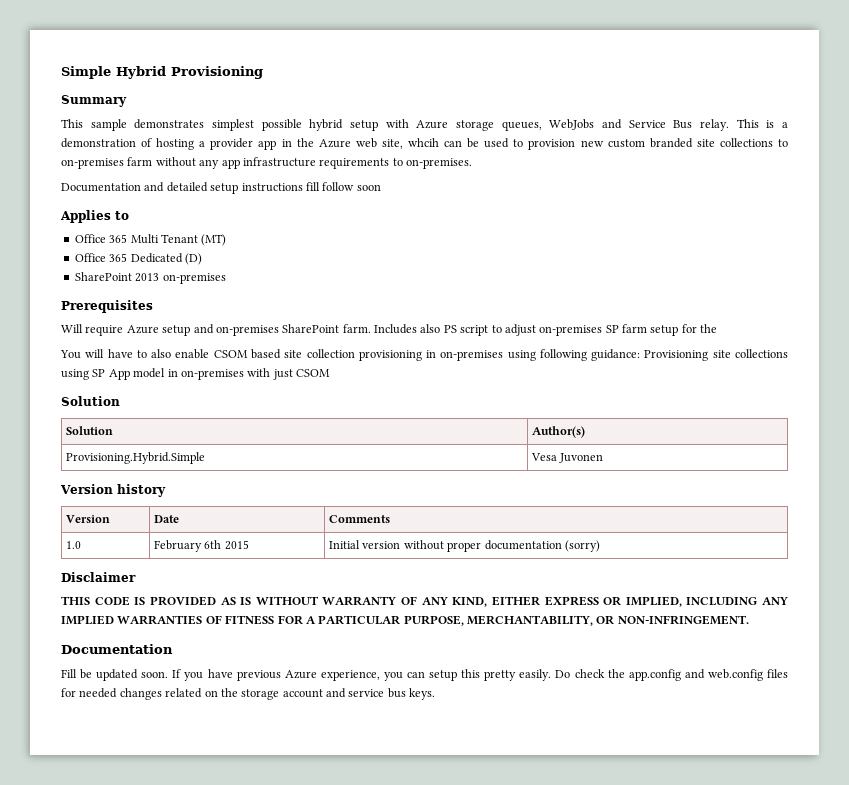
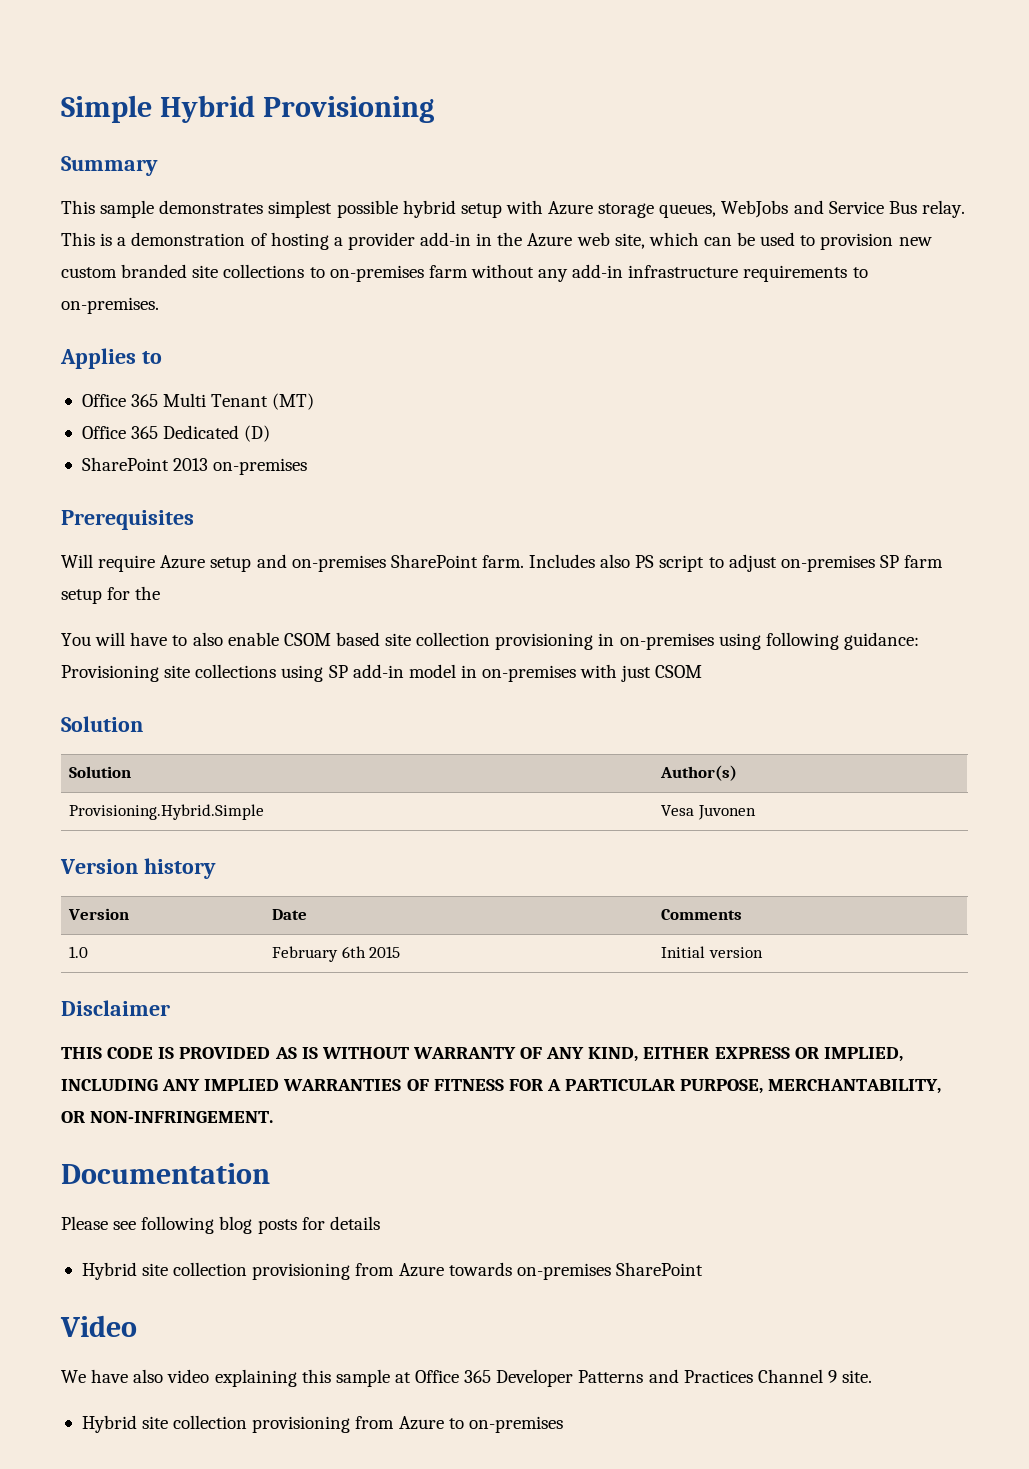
[258,140,277,150] app -> [420,232,472,246] add-in
[407,138,439,147] whcih -> [648,232,699,246] which
[221,159,240,169] app -> [572,264,624,278] add-in
[61,182,381,194] // Documentation and detailed setup instructions fill follow soon -> (159, 305) none
[108,369,130,380] App -> [352,664,404,678] add-in
[403,540,600,552] without proper documentation (sorry) -> (763, 952) none
[61,669,788,681] [61,688,436,700] Fill be updated soon. If you have previous Azure experience, you can setup this pretty easily. Do check the app.config and web.config files for needed changes related on the storage account and service bus keys. -> [61,1216,380,1234] [81,1262,703,1280] [60,1315,137,1337] [61,1369,873,1387] [81,1415,563,1433] Please see following blog posts for details // Hybrid site collection provisioning from Azure towards on-premises SharePoint // Video // We have also video explaining this sample at Office 365 Developer Patterns and Practices Channel 9 site. // Hybrid site collection provisioning from Azure to on-premises

